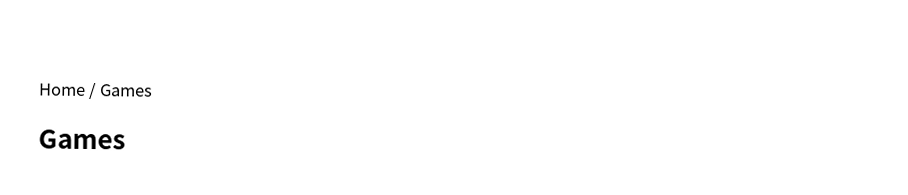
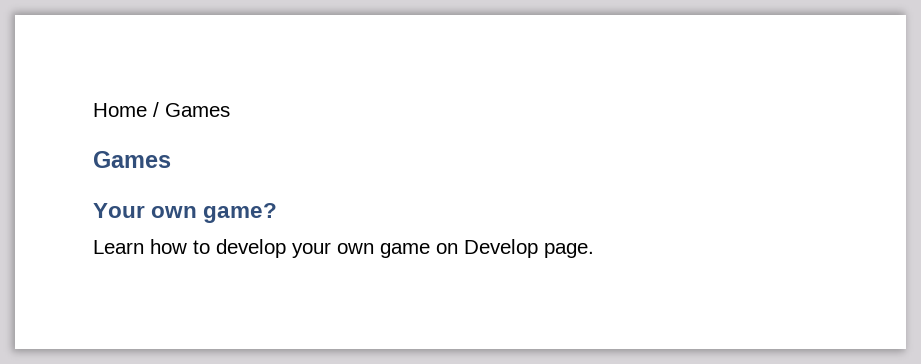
(126, 139) none -> [93,203,278,223] [93,239,594,258] // Your own game? // Learn how to develop your own game on Develop page.

